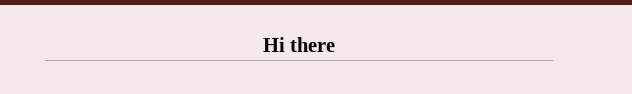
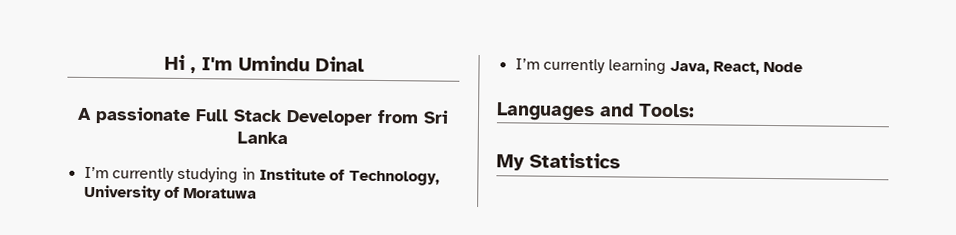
[290,37,336,52] there -> [189,55,365,74] [77,107,449,126] [237,131,288,145] [83,166,440,186] [83,184,258,201] [514,58,804,75] [496,102,695,122] [496,152,621,171] , I'm Umindu Dinal // A passionate Full Stack Developer from Sri Lanka // I’m currently studying in Institute of Technology, University of Moratuwa // I’m currently learning Java, React, Node // Languages and Tools: // My Statistics

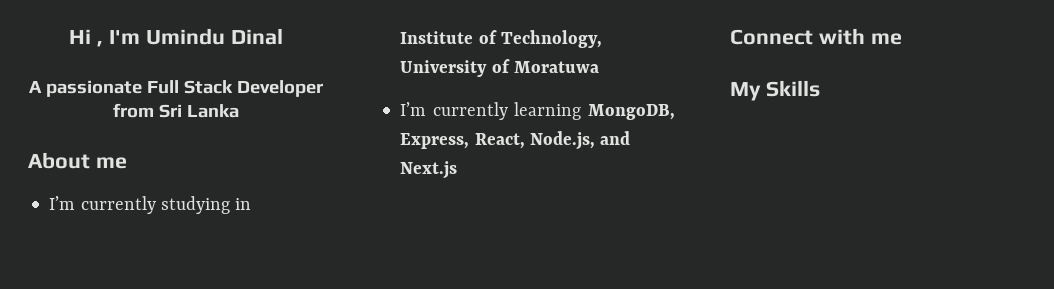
(288, 138) none -> [28,152,127,169] // About me
[669,60,804,75] [496,102,695,122] Java, React, Node // Languages and Tools: -> [588,104,675,120] [400,131,631,150] [400,161,458,179] [730,28,902,45] MongoDB, Express, React, Node.js, and Next.js // Connect with me
[529,152,621,169] Statistics -> [765,80,820,97] Skills

